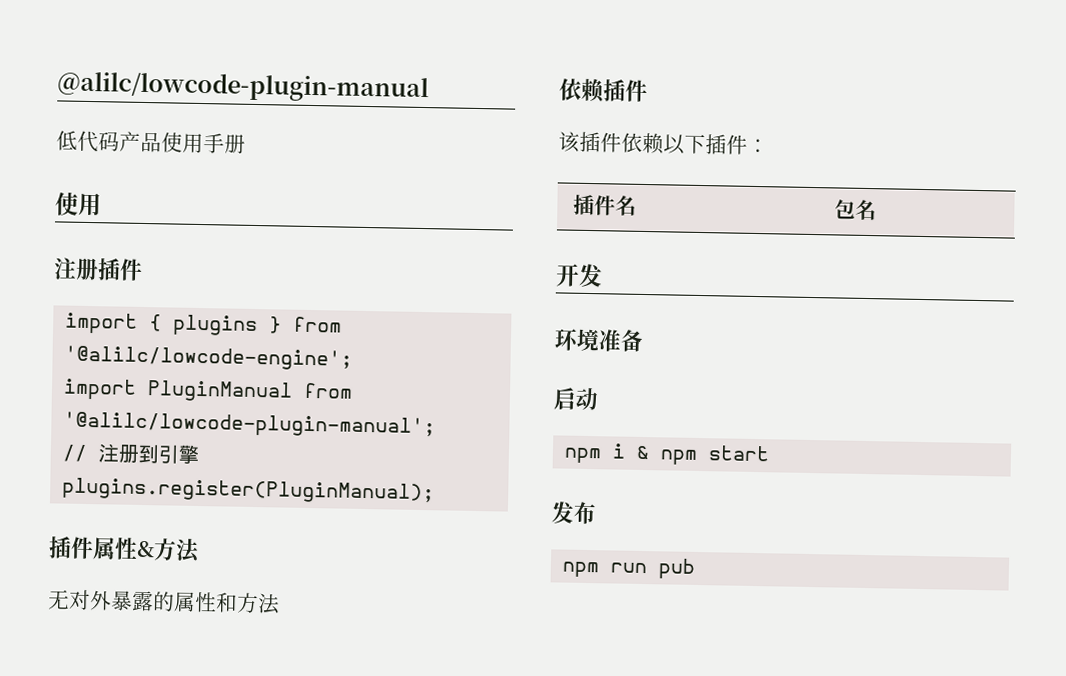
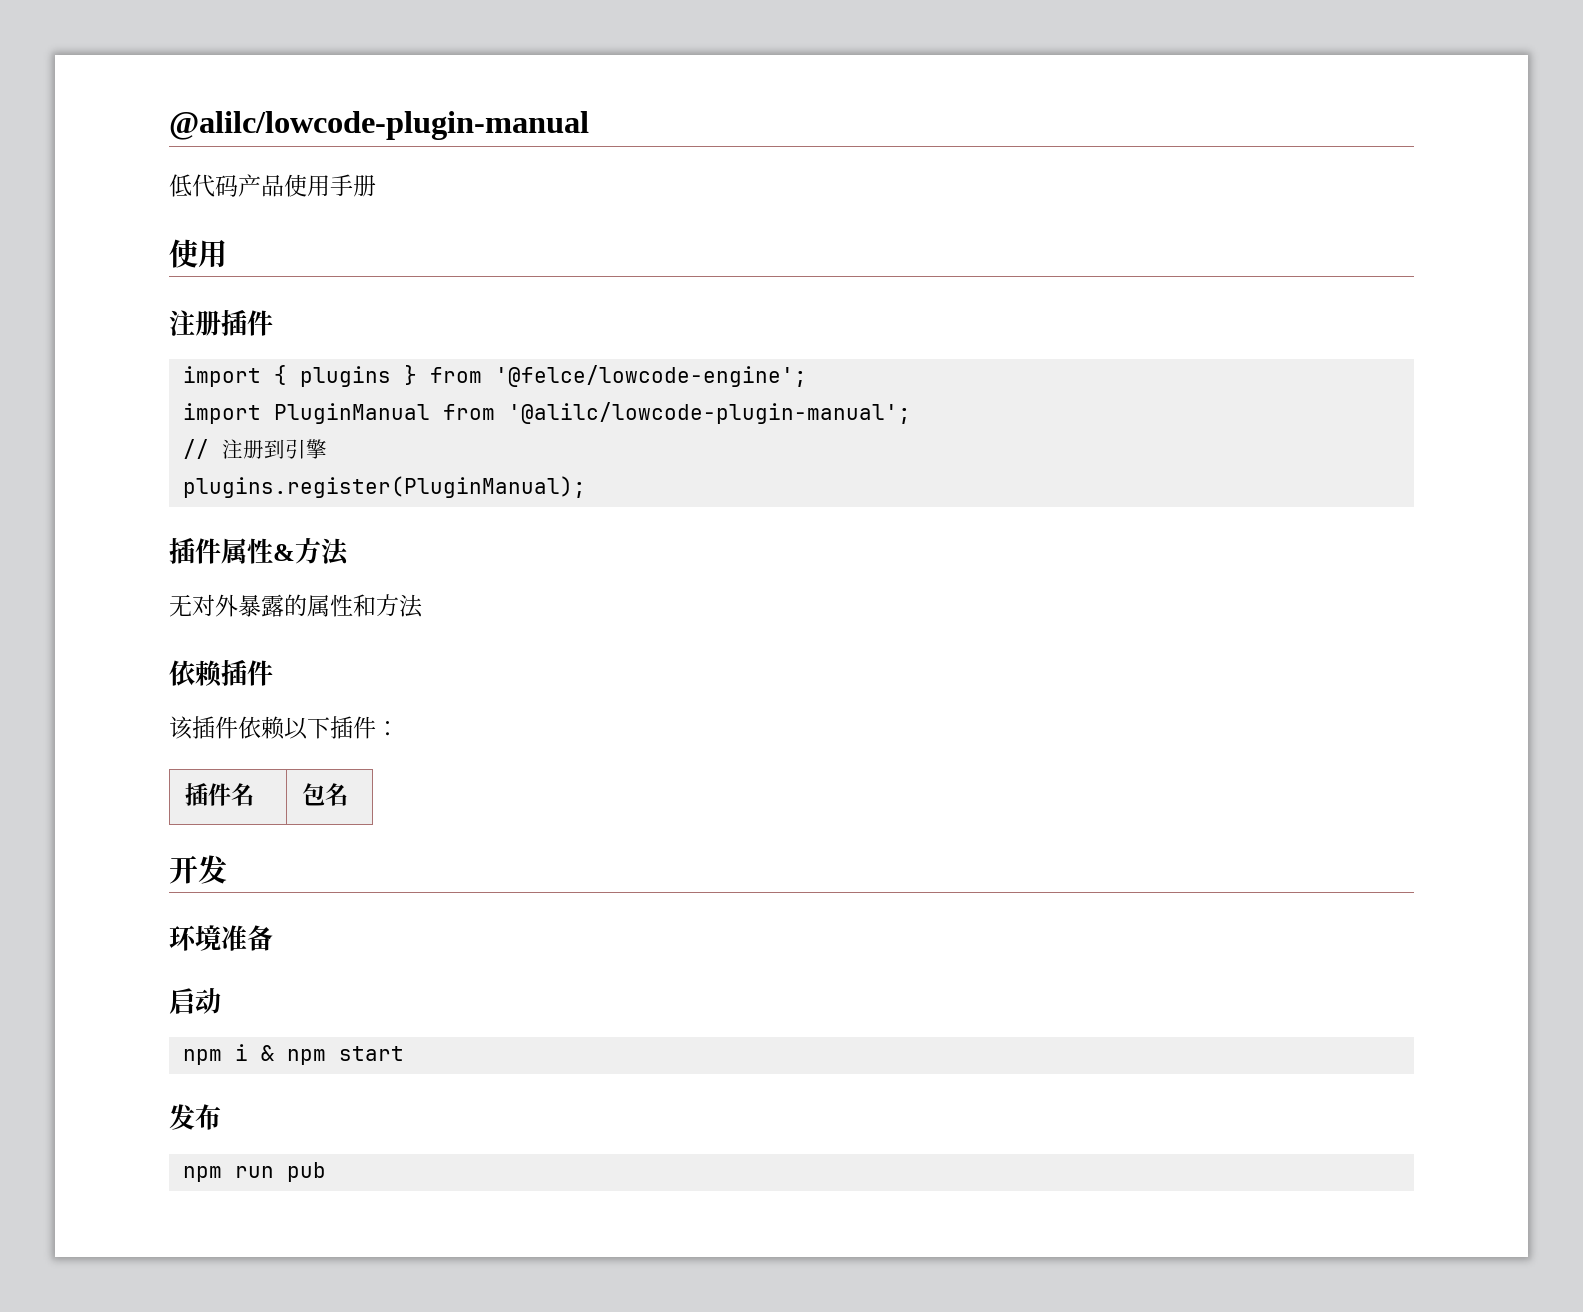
[64,345,354,371] '@alilc/lowcode-engine'; -> [494,365,807,387] '@felce/lowcode-engine';

